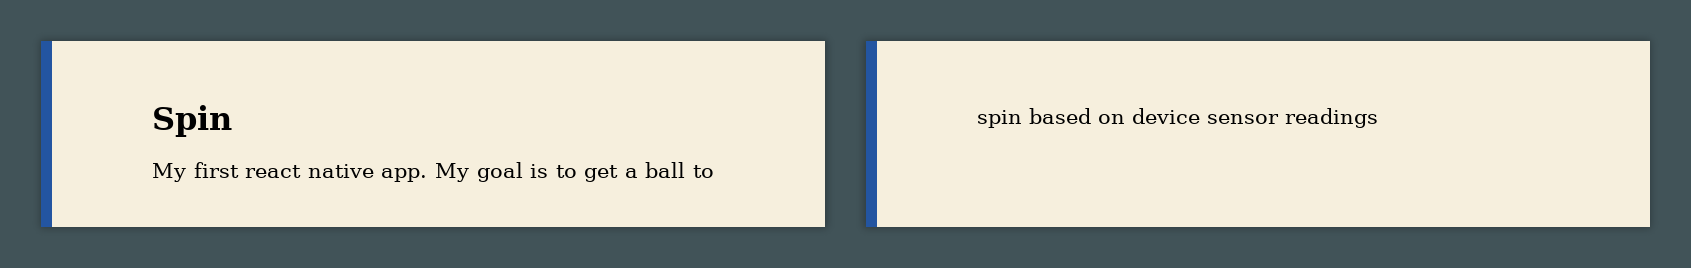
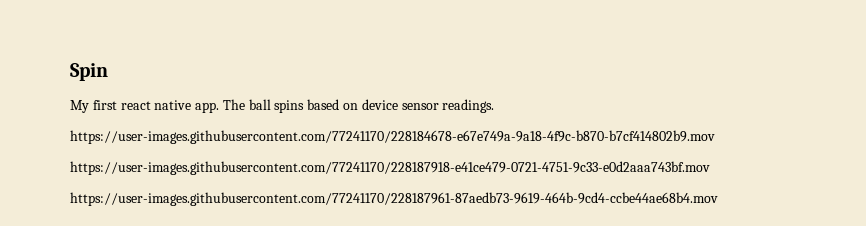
[434,162,714,182] [977,108,1378,128] My goal is to get a ball to spin based on device sensor readings -> [222,99,495,113] [70,130,715,144] [70,161,710,175] [70,192,718,206] The ball spins based on device sensor readings. // https://user-images.githubusercontent.com/77241170/228184678-e67e749a-9a18-4f9c-b870-b7cf414802b9.mov // https://user-images.githubusercontent.com/77241170/228187918-e41ce479-0721-4751-9c33-e0d2aaa743bf.mov // https://user-images.githubusercontent.com/77241170/228187961-87aedb73-9619-464b-9cd4-ccbe44ae68b4.mov

